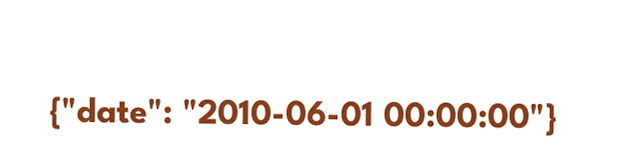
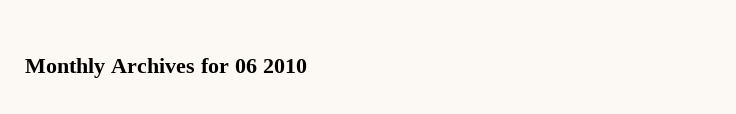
[48,96,559,137] {"date": "2010-06-01 00:00:00"} -> [25,58,307,78] Monthly Archives for 06 2010

